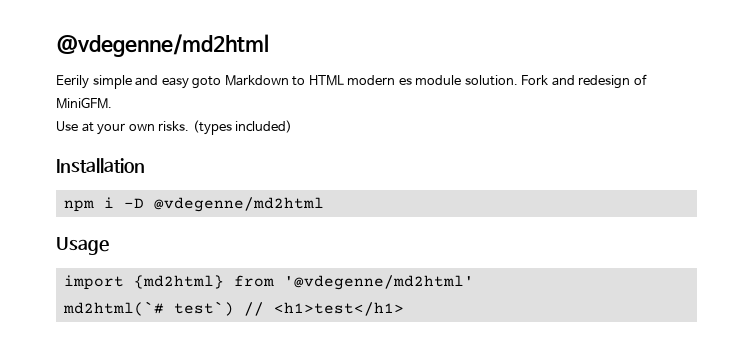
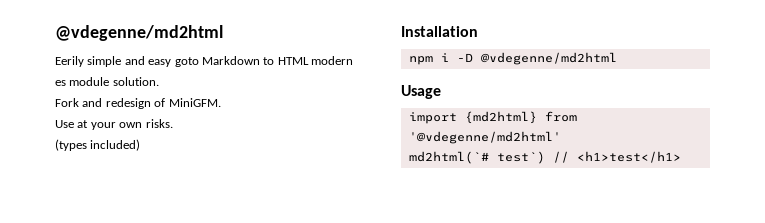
(518, 80) none -> (159, 81) //
(190, 126) none -> (173, 123) //

